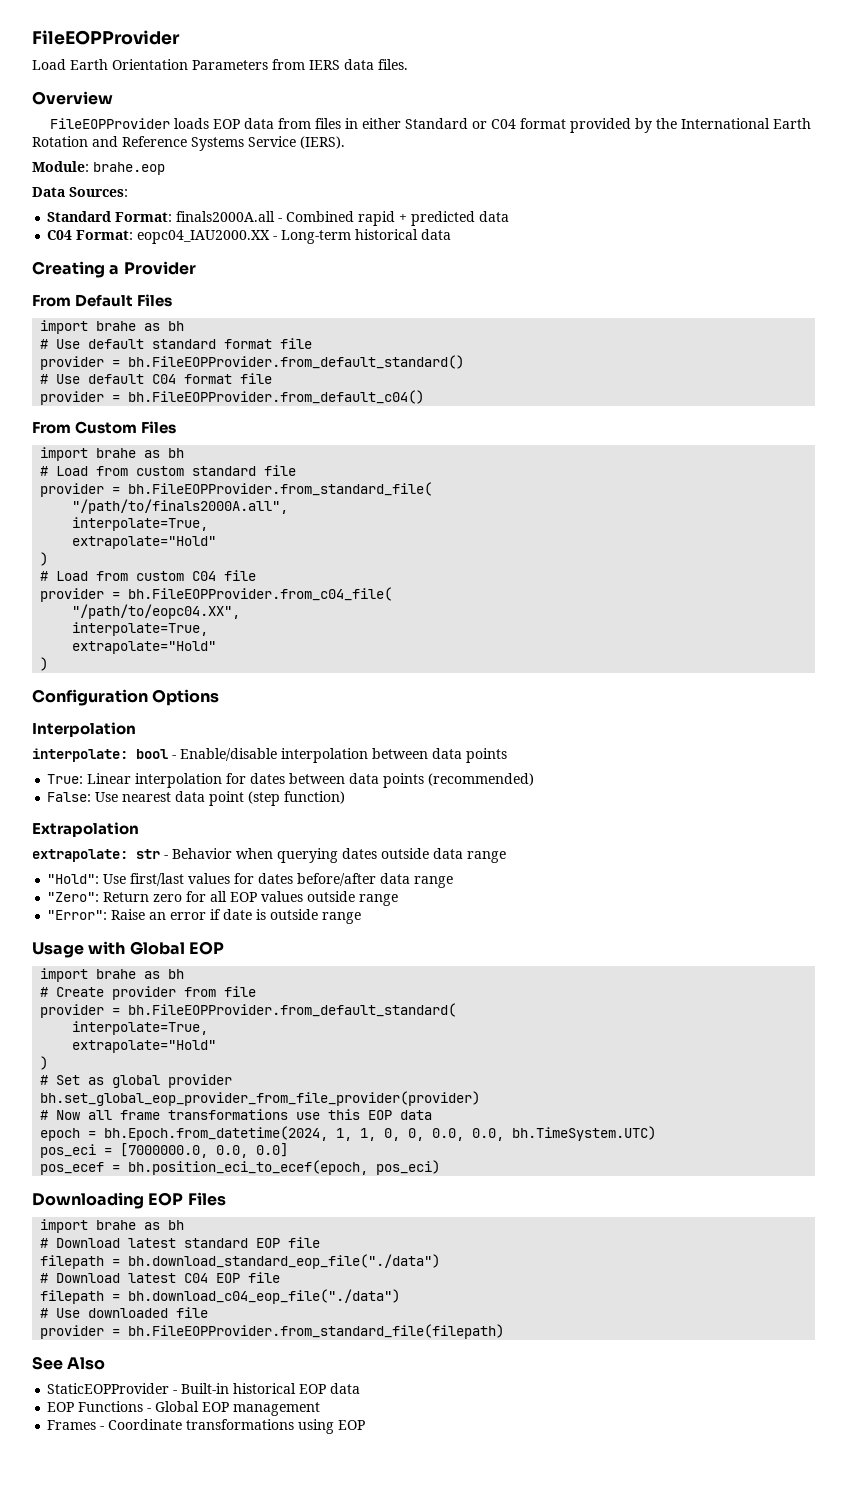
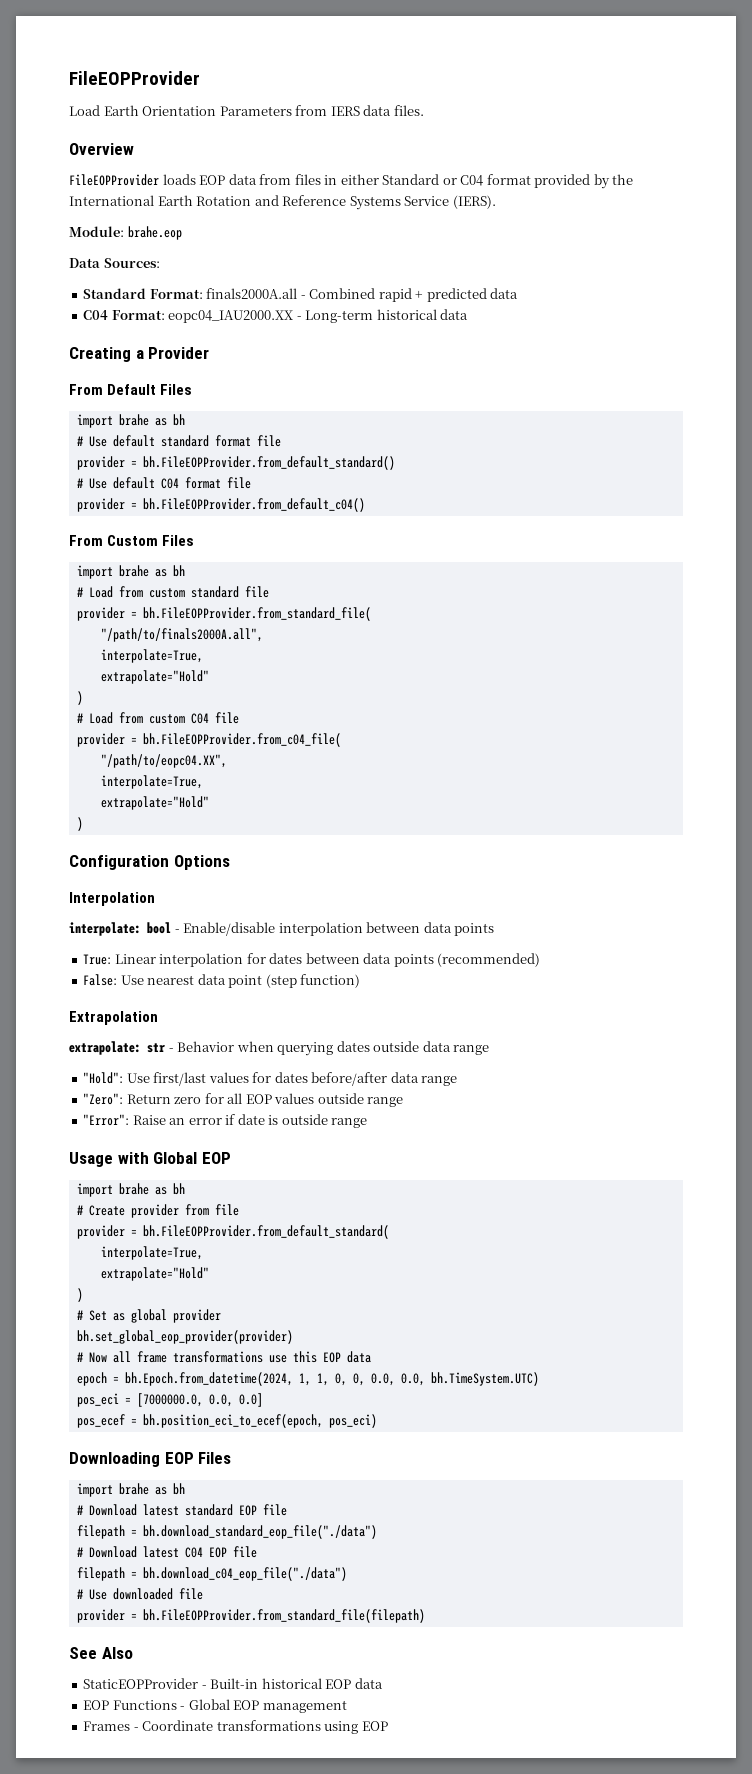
[40,1091,481,1106] bh.set_global_eop_provider_from_file_provider(provider) -> [76,1330,293,1344] bh.set_global_eop_provider(provider)

